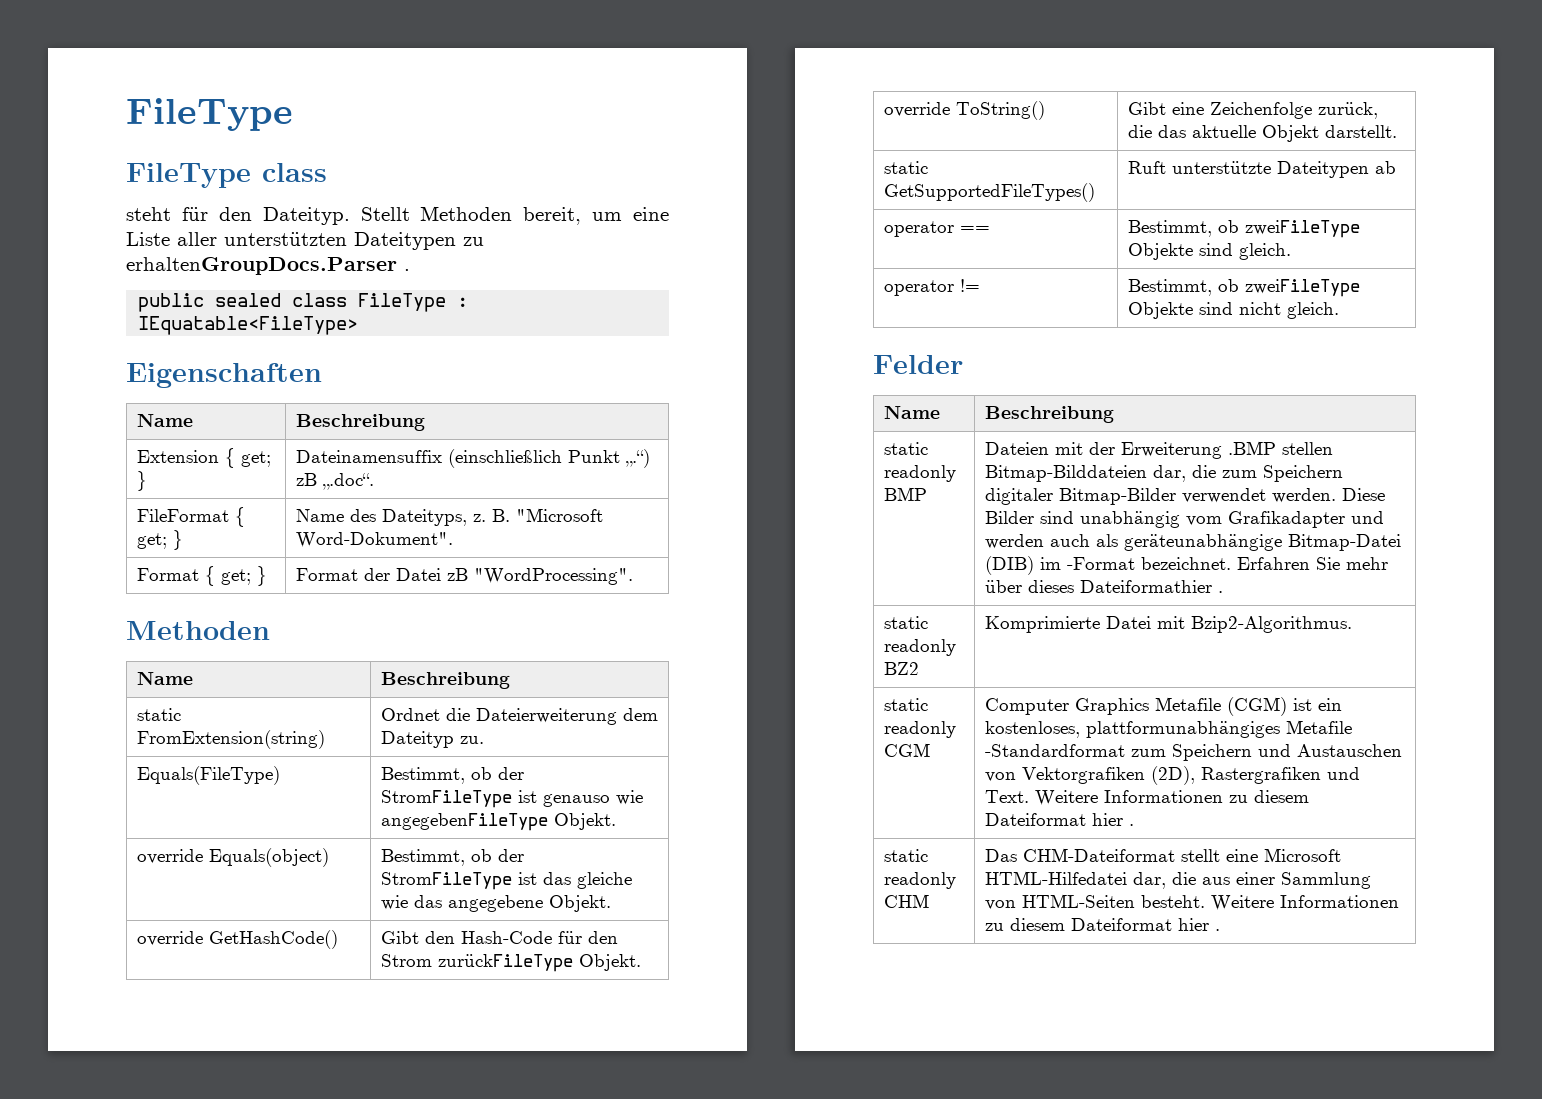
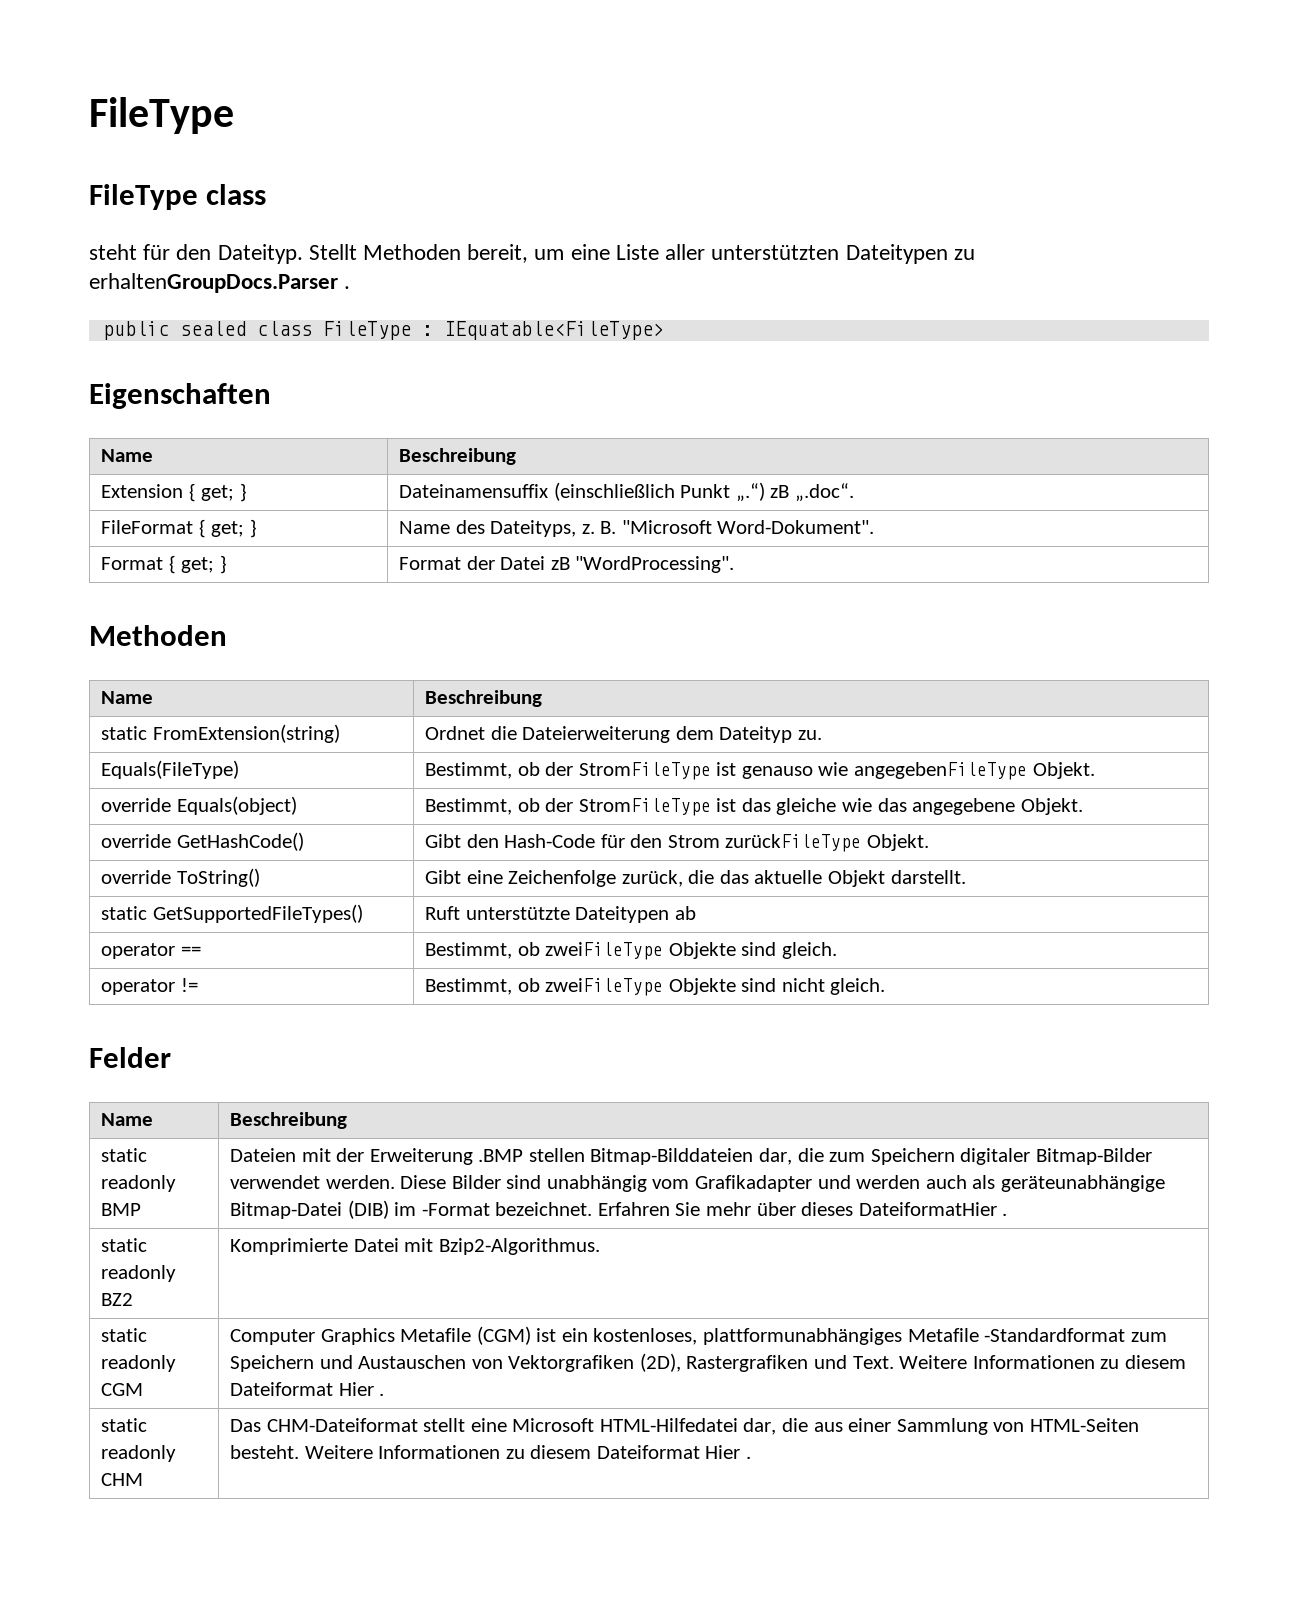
[1079,580,1212,593] Dateiformathier -> [858,1202,997,1216] DateiformatHier
[1091,813,1123,826] hier -> [338,1382,374,1396] Hier
[1177,918,1209,931] hier -> [705,1445,741,1459] Hier

